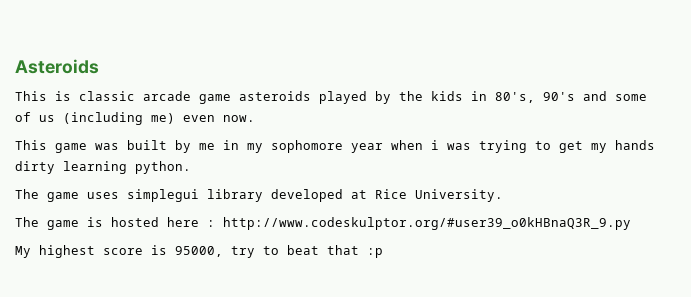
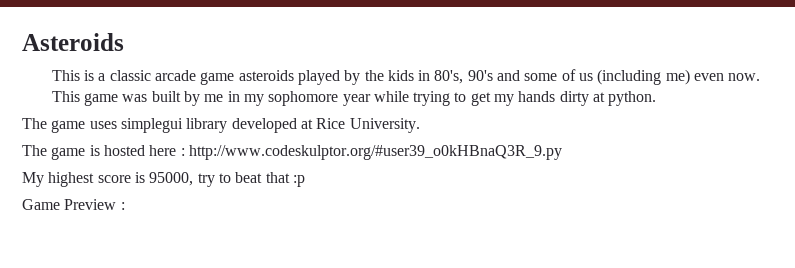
(71, 96) none -> [98,73,106,81] a
[391,140,471,150] when i was -> [373,91,409,102] while
[63,161,127,174] learning -> [593,92,606,102] at
(383, 253) none -> [22,199,125,210] // Game Preview :

